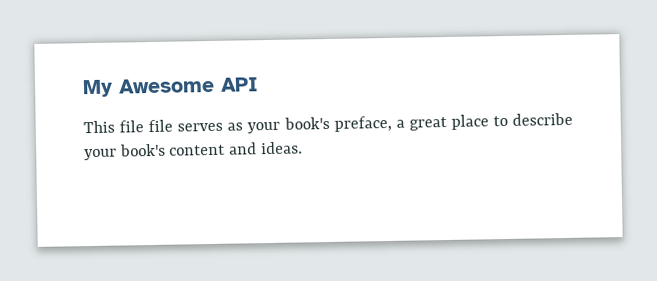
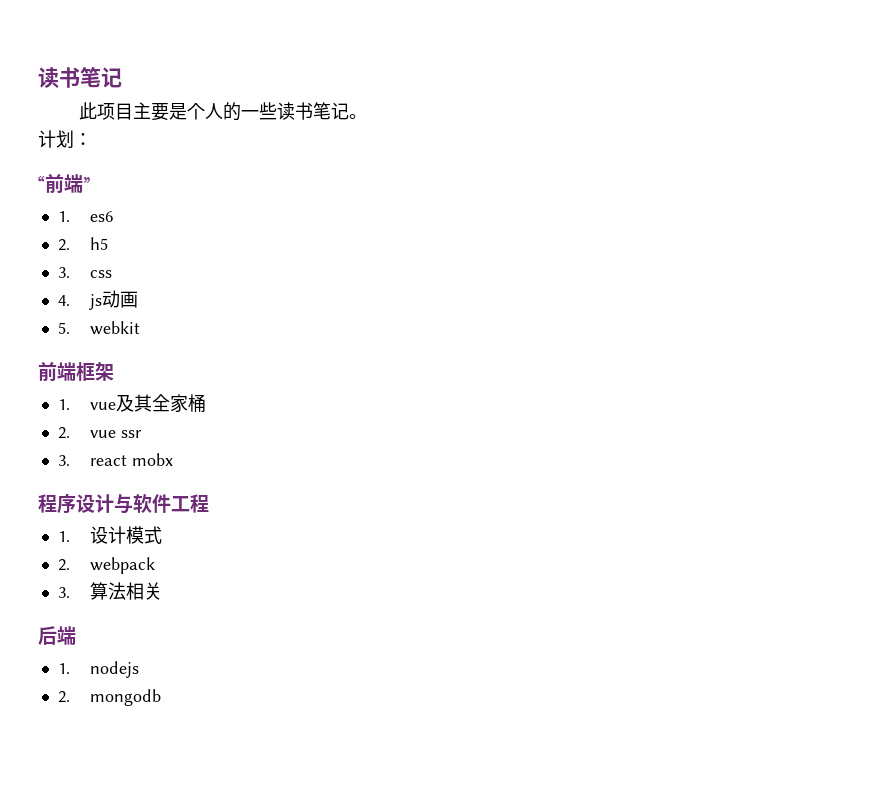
[82,77,259,98] [83,112,573,134] [84,141,303,161] My Awesome API // This file file serves as your book's preface, a great place to describe your book's content and ideas. -> [38,67,122,88] [78,102,367,121] [38,130,92,148] [38,174,90,194] [57,211,113,222] [57,237,108,251] [57,267,112,278] [57,290,138,310] [57,321,140,335] [38,362,114,382] [57,394,206,413] [57,427,142,439] [57,453,173,466] [38,494,209,514] [57,526,162,544] [57,557,155,574] [57,582,162,600] [38,626,76,645] [57,661,139,678] [57,689,161,706] 读书笔记 // 此项目主要是个人的一些读书笔记。 // 计划： // “前端” // 1. es6 // 2. h5 // 3. css // 4. js动画 // 5. webkit // 前端框架 // 1. vue及其全家桶 // 2. vue ssr // 3. react mobx // 程序设计与软件工程 // 1.设计模式 // 2. webpack // 3.算法相关 // 后端 // 1. nodejs // 2. mongodb

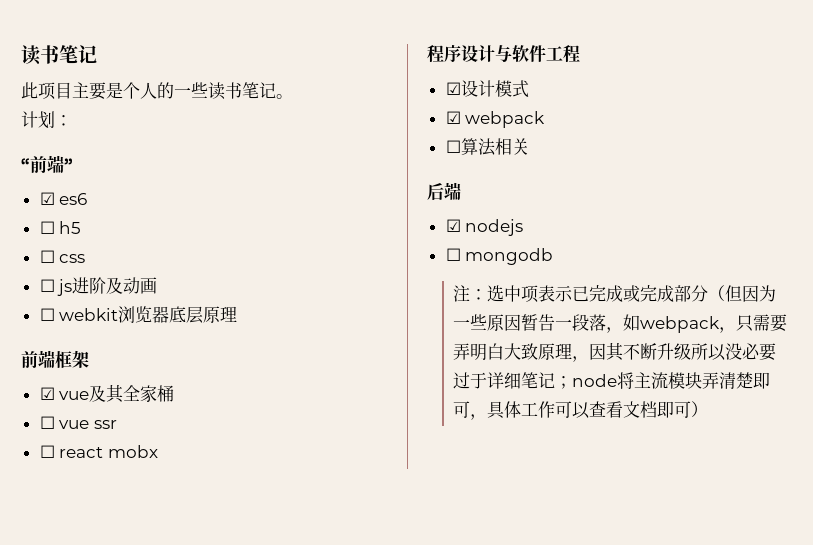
[57,211,70,222] 1. -> [39,192,55,205] ☑
[57,239,70,251] 2. -> [39,221,55,234] ☐
[57,267,70,278] 3. -> [39,250,55,263] ☐
[57,294,102,310] 4. js -> [39,277,124,296] ☐ js进阶及
[57,322,70,334] 5. -> [39,308,55,321] ☐
(140, 328) none -> [118,306,238,324] 浏览器底层原理
[57,399,70,410] 1. -> [39,387,55,400] ☑
[57,427,70,439] 2. -> [39,416,55,429] ☐
[57,455,70,466] 3. -> [39,445,55,458] ☐
[57,531,70,542] 1. -> [445,82,461,95] ☑
[57,559,70,571] 2. -> [445,111,461,124] ☑
[57,587,70,598] 3. -> [445,140,461,153] ☐
[57,663,70,674] 1. -> [445,219,461,232] ☑
[57,691,70,703] 2. -> [445,248,461,261] ☐
(161, 697) none -> [453,285,777,303] [453,314,788,333] [453,342,777,362] [453,372,771,389] [453,401,709,420] // 注：选中项表示已完成或完成部分（但因为一些原因暂告一段落，如webpack，只需要弄明白大致原理，因其不断升级所以没必要过于详细笔记；node将主流模块弄清楚即可，具体工作可以查看文档即可）

